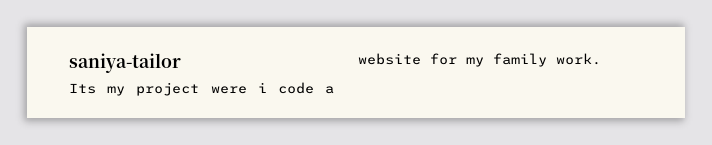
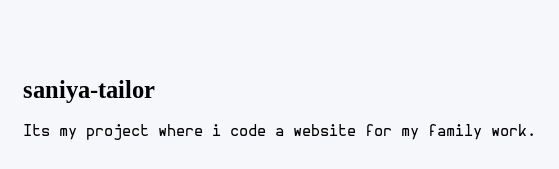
[210,86,247,94] were -> [158,124,203,136] where

